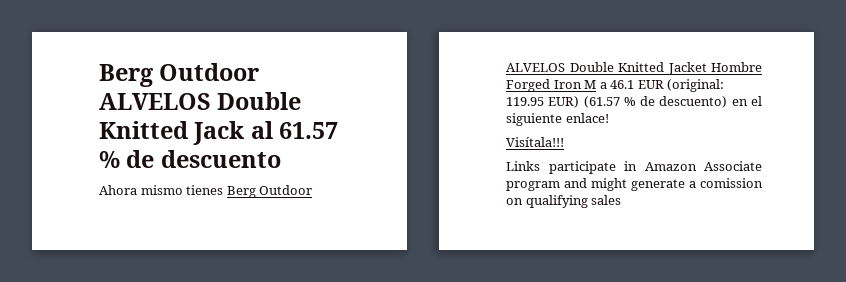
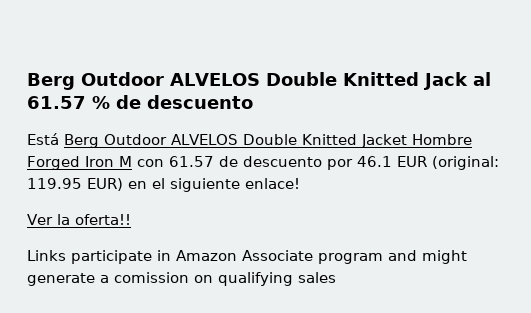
[99,185,224,195] Ahora mismo tienes -> [27,133,59,145] Está
[599,82,607,89] a -> [137,156,353,170] con 61.57 de descuento por
[583,96,728,108] (61.57 % de descuento) -> (123, 184) none
[506,137,564,147] Visítala!!! -> [27,214,131,225] Ver la oferta!!

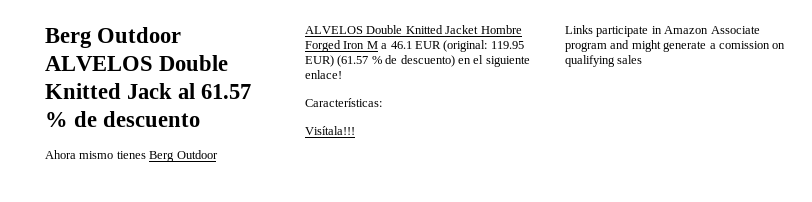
[27,133,59,145] Está -> [45,150,146,159] Ahora mismo tienes
[137,156,353,170] con 61.57 de descuento por -> [381,43,388,49] a
(123, 184) none -> [337,55,455,67] (61.57 % de descuento)
[27,214,131,225] Ver la oferta!! -> [305,98,382,107] [305,126,355,135] Características: // Visítala!!!

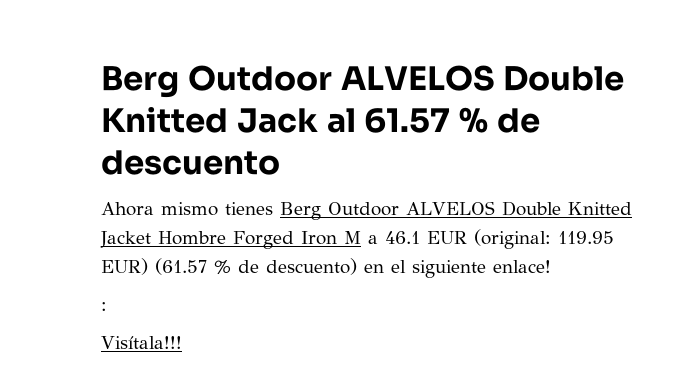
[305,98,382,107] Características: -> [101,302,107,311] :
[565,25,760,37] [565,40,786,52] [565,55,643,67] // Links participate in Amazon Associate program and might generate a comission on qualifying sales -> (182, 342) none

